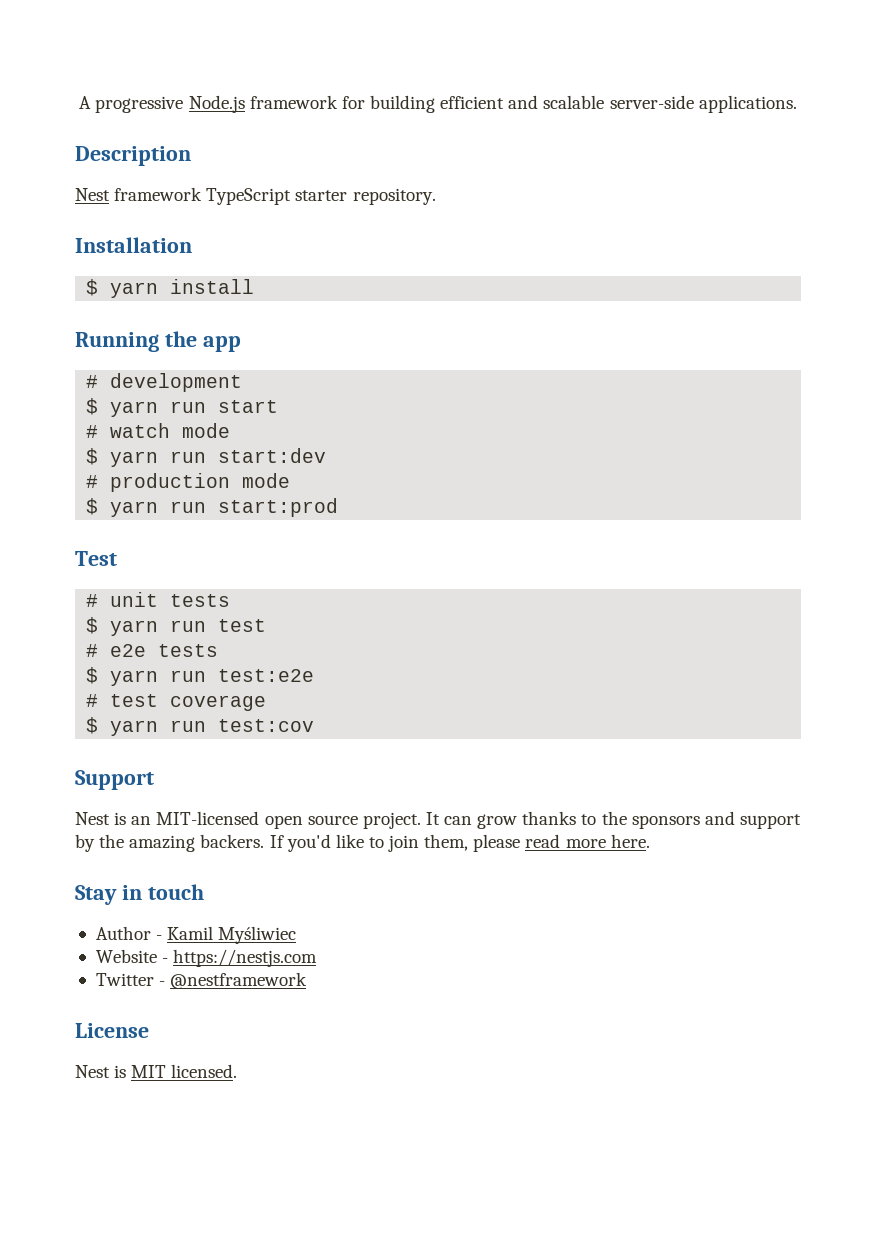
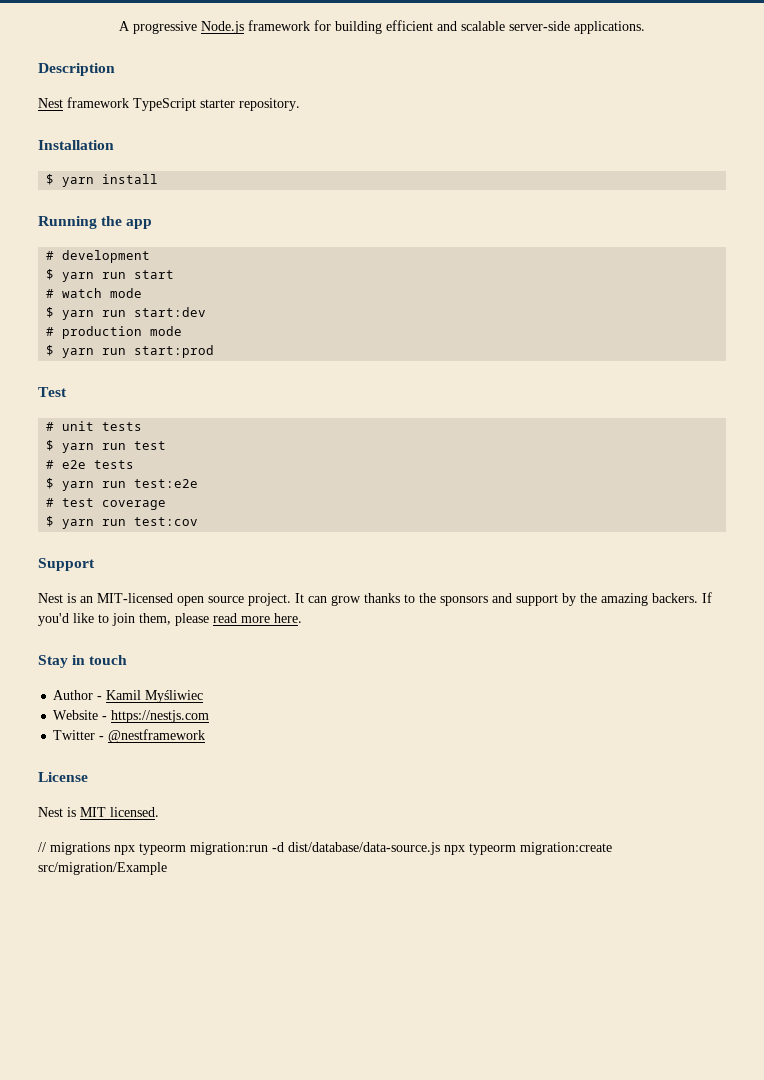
(238, 1071) none -> [38,842,612,855] [38,862,167,875] // // migrations npx typeorm migration:run -d dist/database/data-source.js npx typeorm migration:create src/migration/Example

